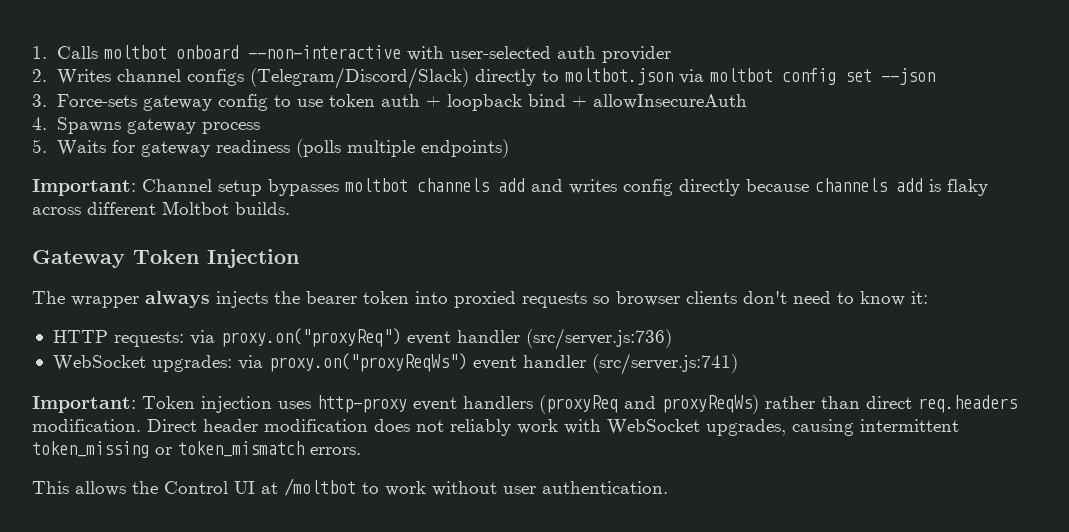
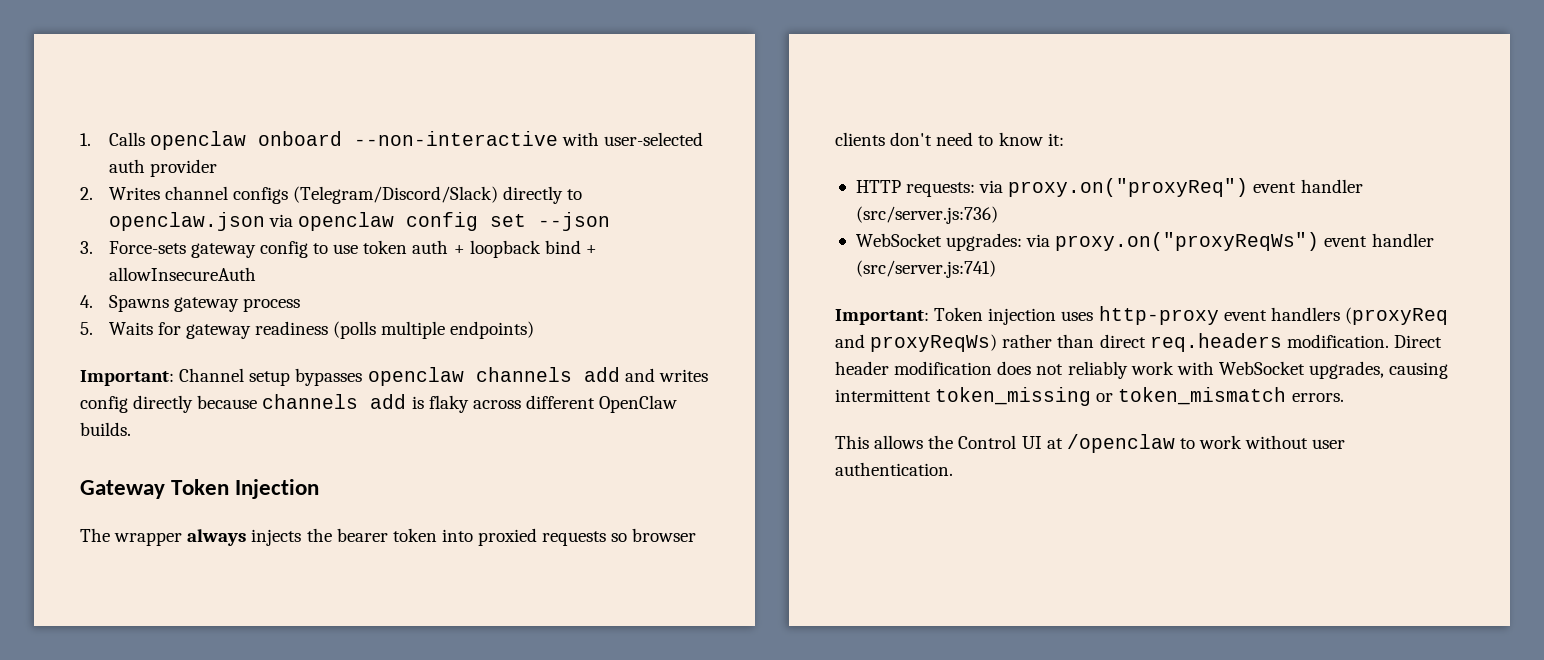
[103,45,167,59] moltbot -> [149,131,246,150] openclaw
[564,68,773,85] moltbot.json via moltbot -> [108,212,394,231] openclaw.json via openclaw
[345,178,408,192] moltbot -> [367,367,464,386] openclaw
[162,201,229,215] Moltbot -> [599,395,678,413] OpenClaw
[284,478,356,496] /moltbot -> [1066,434,1175,453] /openclaw

